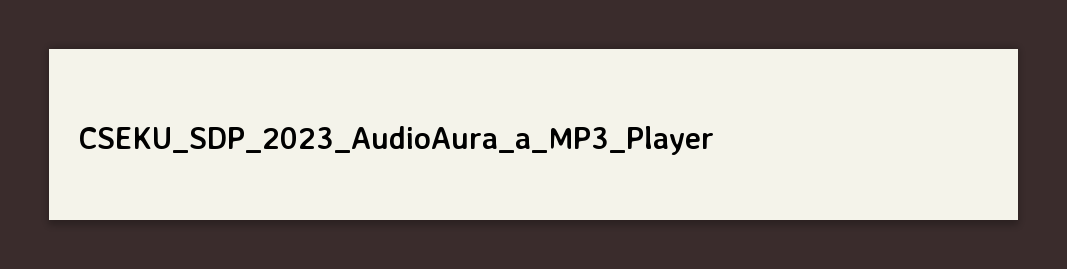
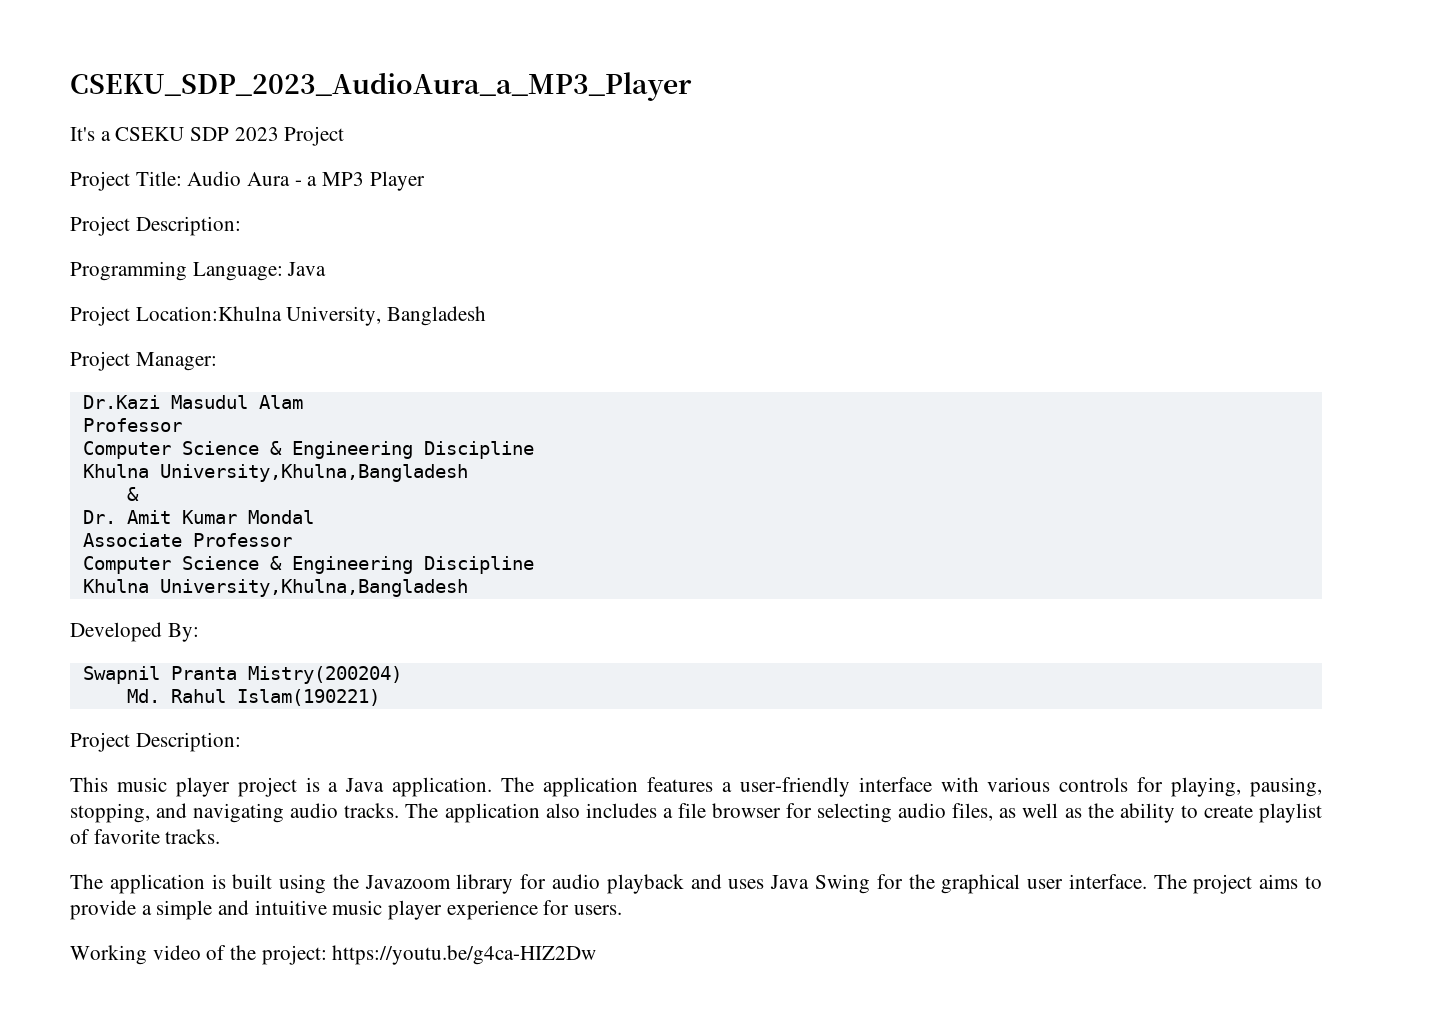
(714, 140) none -> [70,126,345,146] [70,171,425,191] [70,216,241,236] [70,261,327,281] [70,306,487,326] [70,351,217,371] [82,395,303,409] [82,418,182,432] [82,441,534,459] [82,464,468,482] [126,487,139,501] [82,510,314,524] [82,533,292,547] [82,556,534,574] [82,579,468,597] [70,622,199,642] [82,666,402,684] [126,689,380,706] [70,732,241,752] [70,777,1323,797] [70,803,1323,823] [70,829,221,844] [70,874,1322,894] [70,900,623,920] [70,945,597,965] // It's a CSEKU SDP 2023 Project // Project Title: Audio Aura - a MP3 Player // Project Description: // Programming Language: Java // Project Location:Khulna University, Bangladesh // Project Manager: // Dr.Kazi Masudul Alam // Professor // Computer Science & Engineering Discipline // Khulna University,Khulna,Bangladesh // & // Dr. Amit Kumar Mondal // Associate Professor // Computer Science & Engineering Discipline // Khulna University,Khulna,Bangladesh // Developed By: // Swapnil Pranta Mistry(200204) // Md. Rahul Islam(190221) // Project Description: // This music player project is a Java application. The application features a user-friendly interface with various controls for playing, pausing, stopping, and navigating audio tracks. The application also includes a file browser for selecting audio files, as well as the ability to create playlist of favorite tracks. // The application is built using the Javazoom library for audio playback and uses Java Swing for the graphical user interface. The project aims to provide a simple and intuitive music player experience for users. // Working video of the project: https://youtu.be/g4ca-HIZ2Dw

